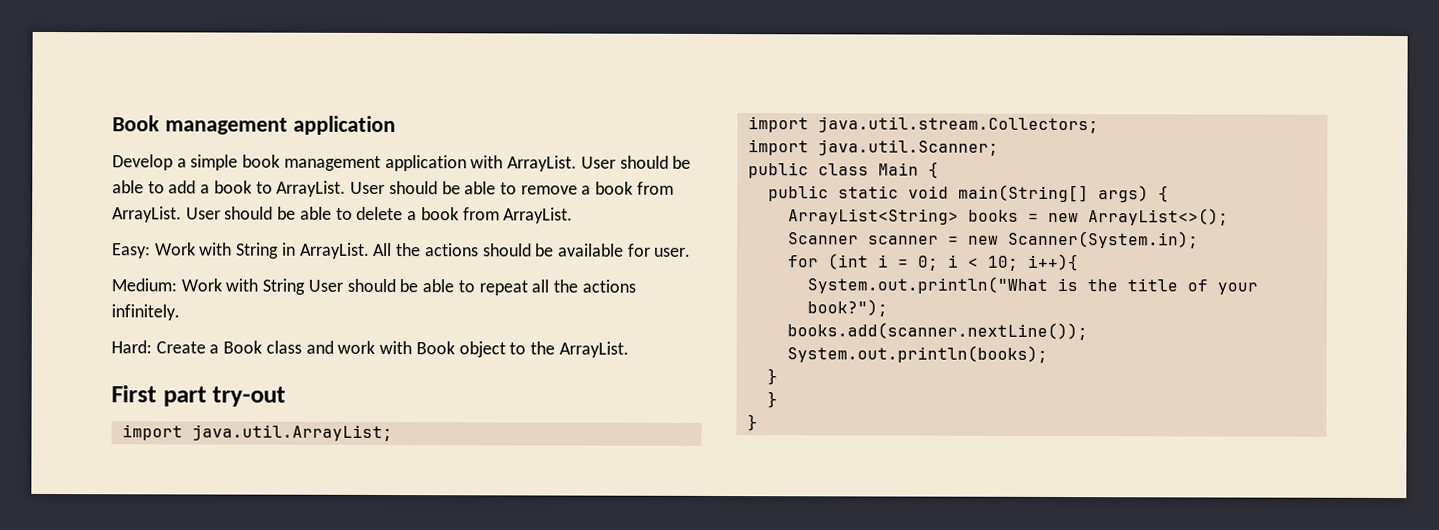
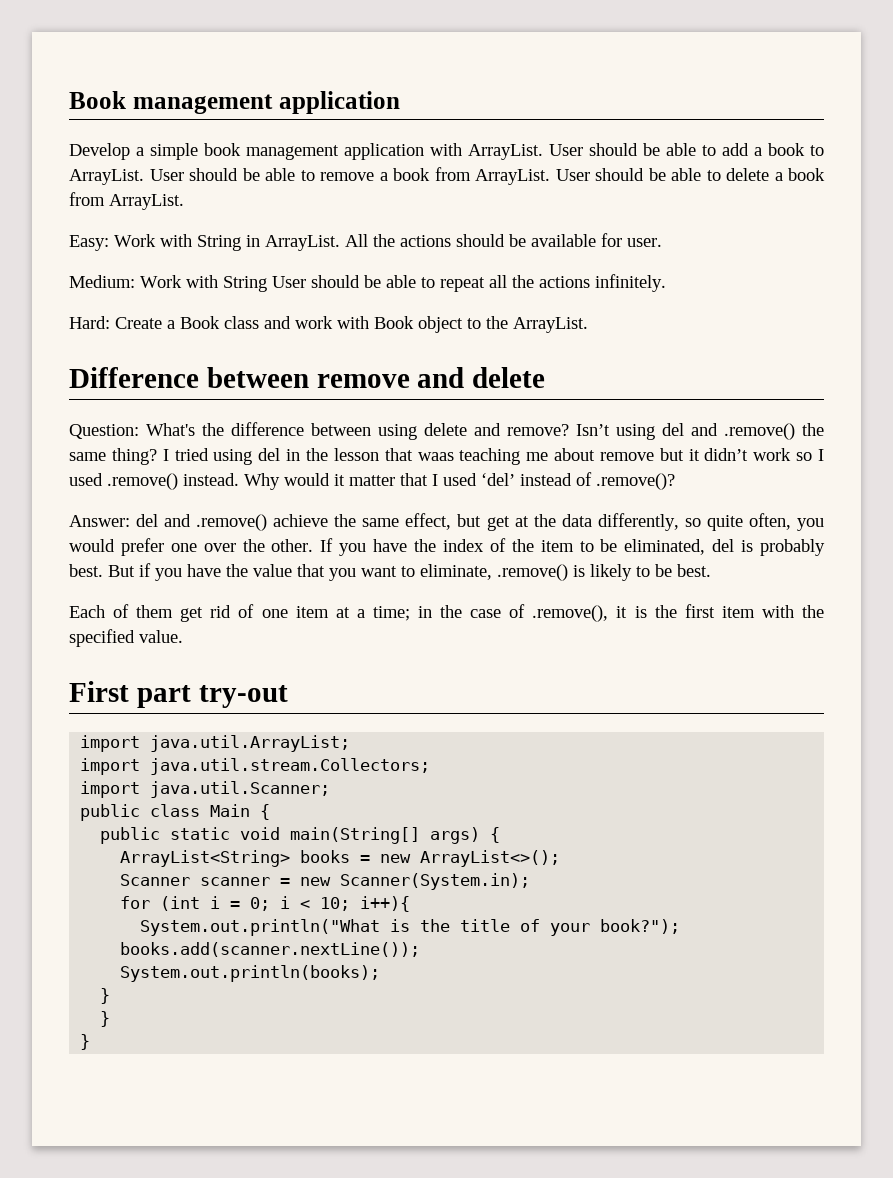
(629, 349) none -> [69,367,546,388] [69,422,824,440] [69,448,825,465] [69,472,675,490] [69,513,824,531] [69,538,826,556] [69,563,711,581] [69,604,824,622] [69,629,183,647] // Difference between remove and delete // Question: What's the difference between using delete and remove? Isn’t using del and .remove() the same thing? I tried using del in the lesson that waas teaching me about remove but it didn’t work so I used .remove() instead. Why would it matter that I used ‘del’ instead of .remove()? // Answer: del and .remove() achieve the same effect, but get at the data differently, so quite often, you would prefer one over the other. If you have the index of the item to be eliminated, del is probably best. But if you have the value that you want to eliminate, .remove() is likely to be best. // Each of them get rid of one item at a time; in the case of .remove(), it is the first item with the specified value.

